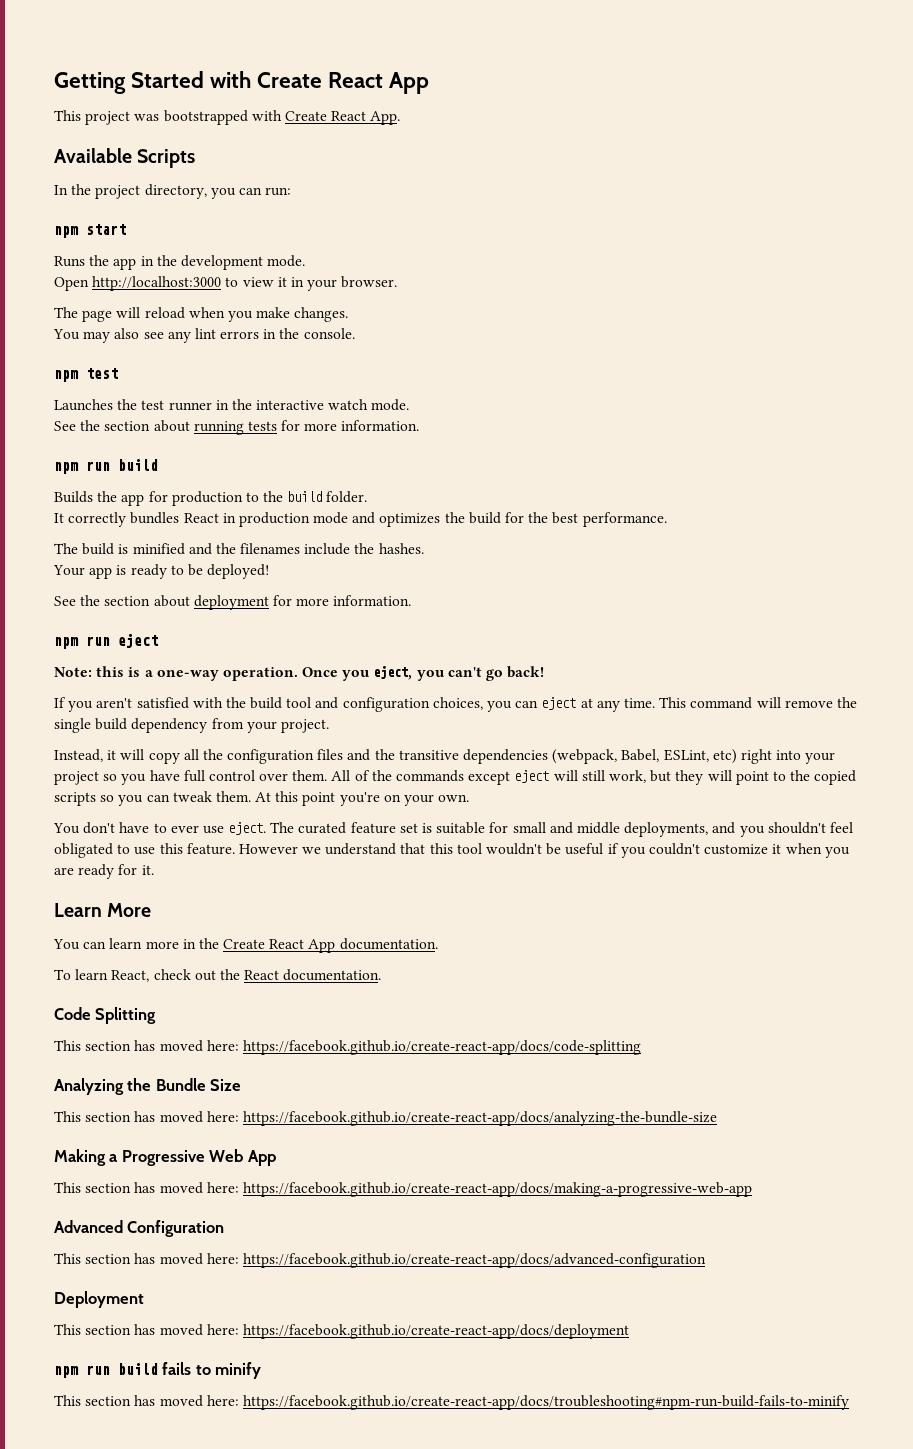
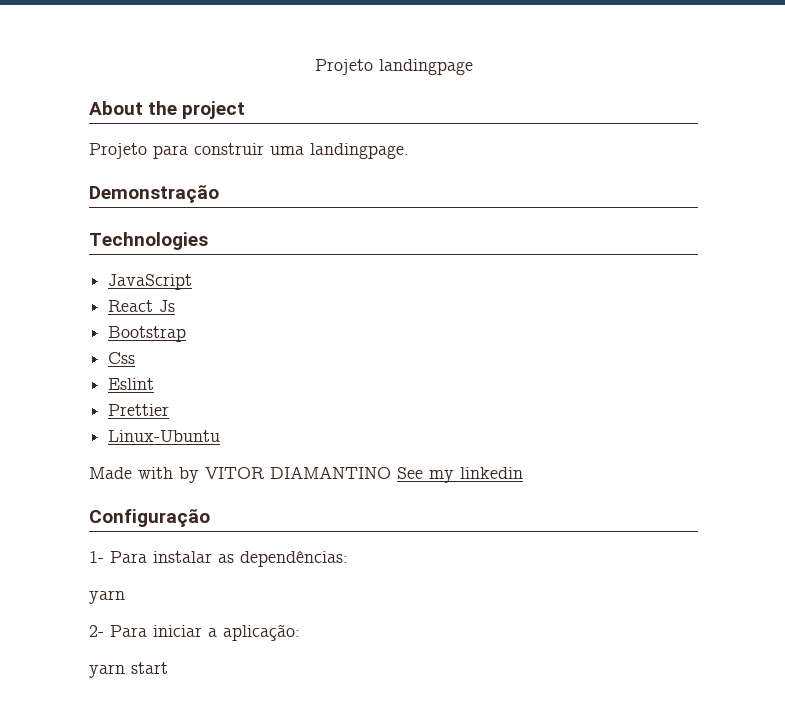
[54,71,430,94] [54,110,401,125] [54,148,196,168] [54,184,292,199] [54,224,126,238] [54,255,306,270] [54,276,398,291] [54,307,349,322] [53,328,355,343] [54,368,118,382] [54,399,410,411] [54,420,420,435] [54,459,158,474] [54,491,368,506] [54,512,667,527] [54,543,424,555] [53,564,270,579] [54,595,412,610] [54,633,158,649] [54,666,545,681] [54,697,857,712] [54,718,329,733] [54,749,836,764] [54,770,857,785] [54,791,470,806] [53,822,853,837] [54,843,850,858] [54,864,154,879] [54,903,152,917] [53,938,438,953] [54,969,382,982] [54,1007,157,1024] [54,1040,641,1055] [54,1078,242,1095] [54,1111,717,1126] [54,1149,276,1166] [54,1182,752,1197] [54,1220,225,1237] [54,1253,706,1268] [54,1291,144,1308] [54,1324,629,1339] [54,1362,262,1379] [54,1395,849,1410] Getting Started with Create React App // This project was bootstrapped with Create React App. // Available Scripts // In the project directory, you can run: // npm start // Runs the app in the development mode. // Open http://localhost:3000 to view it in your browser. // The page will reload when you make changes. // You may also see any lint errors in the console. // npm test // Launches the test runner in the interactive watch mode. // See the section about running tests for more information. // npm run build // Builds the app for production to the build folder. // It correctly bundles React in production mode and optimizes the build for the best performance. // The build is minified and the filenames include the hashes. // Your app is ready to be deployed! // See the section about deployment for more information. // npm run eject // Note: this is a one-way operation. Once you eject, you can't go back! // If you aren't satisfied with the build tool and configuration choices, you can eject at any time. This command will remove the single build dependency from your project. // Instead, it will copy all the configuration files and the transitive dependencies (webpack, Babel, ESLint, etc) right into your project so you have full control over them. All of the commands except eject will still work, but they will point to the copied scripts so you can tweak them. At this point you're on your own. // You don't have to ever use eject. The curated feature set is suitable for small and middle deployments, and you shouldn't feel obligated to use this feature. However we understand that this tool wouldn't be useful if you couldn't customize it when you are ready for it. // Learn More // You can learn more in the Create React App documentation. // To learn React, check out the React documentation. // Code Splitting // This section has moved here: https://facebook.github.io/create-react-app/docs/code-splitting // Analyzing the Bundle Size // This section has moved here: https://facebook.github.io/create-react-app/docs/analyzing-the-bundle-size // Making a Progressive Web App // This section has moved here: https://facebook.github.io/create-react-app/docs/making-a-progressive-web-app // Advanced Configuration // This section has moved here: https://facebook.github.io/create-react-app/docs/advanced-configuration // Deployment // This section has moved here: https://facebook.github.io/create-react-app/docs/deployment // npm run build fails to minify // This section has moved here: https://facebook.github.io/create-react-app/docs/troubleshooting#npm-run-build-fails-to-minify -> [314,59,473,75] [89,101,246,119] [89,143,409,159] [89,185,219,203] [89,232,208,250] [108,274,193,290] [108,300,176,312] [108,326,187,342] [108,352,136,364] [108,378,155,390] [108,404,170,416] [108,430,221,442] [89,466,523,483] [89,509,210,527] [89,550,348,567] [89,590,125,604] [89,624,300,641] [89,662,168,678] Projeto landingpage // About the project // Projeto para construir uma landingpage. // Demonstração // Technologies // JavaScript // React Js // Bootstrap // Css // Eslint // Prettier // Linux-Ubuntu // Made with by VITOR DIAMANTINO See my linkedin // Configuração // 1- Para instalar as dependências: // yarn // 2- Para iniciar a aplicação: // yarn start

